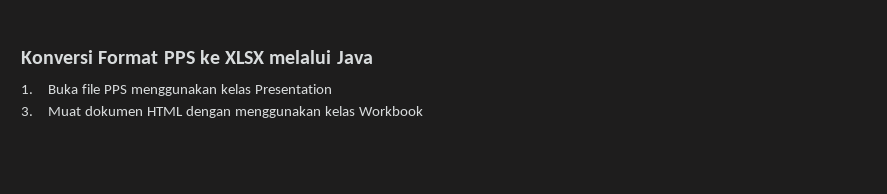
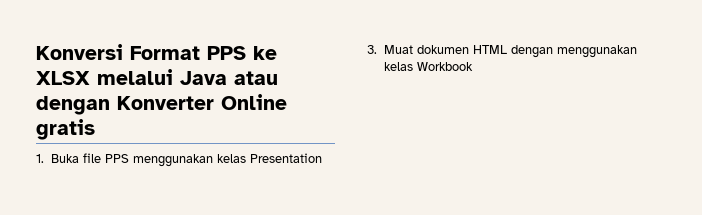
(373, 57) none -> [234,71,278,85] [36,94,287,115] [36,119,95,140] atau dengan Konverter Online gratis

